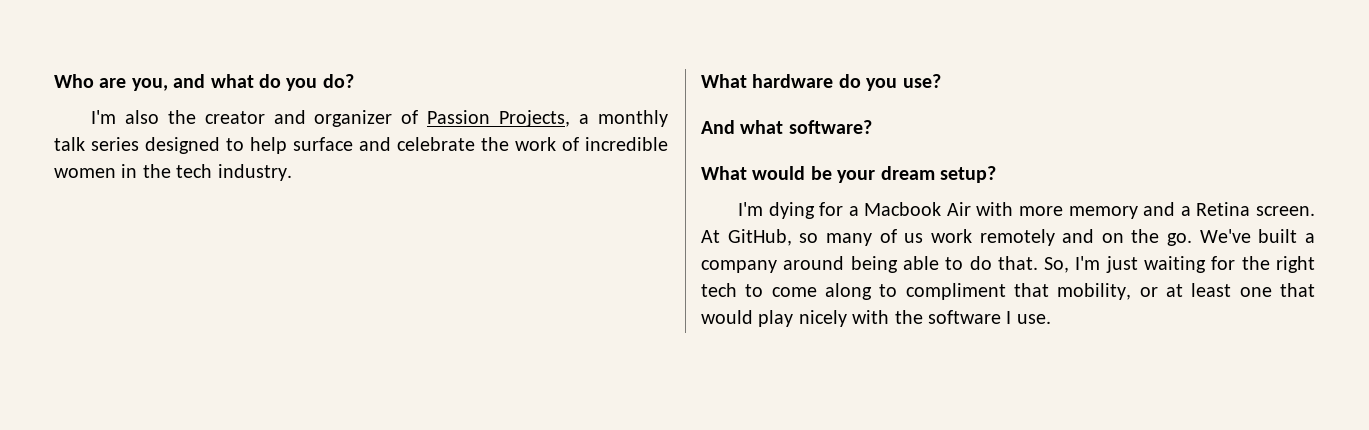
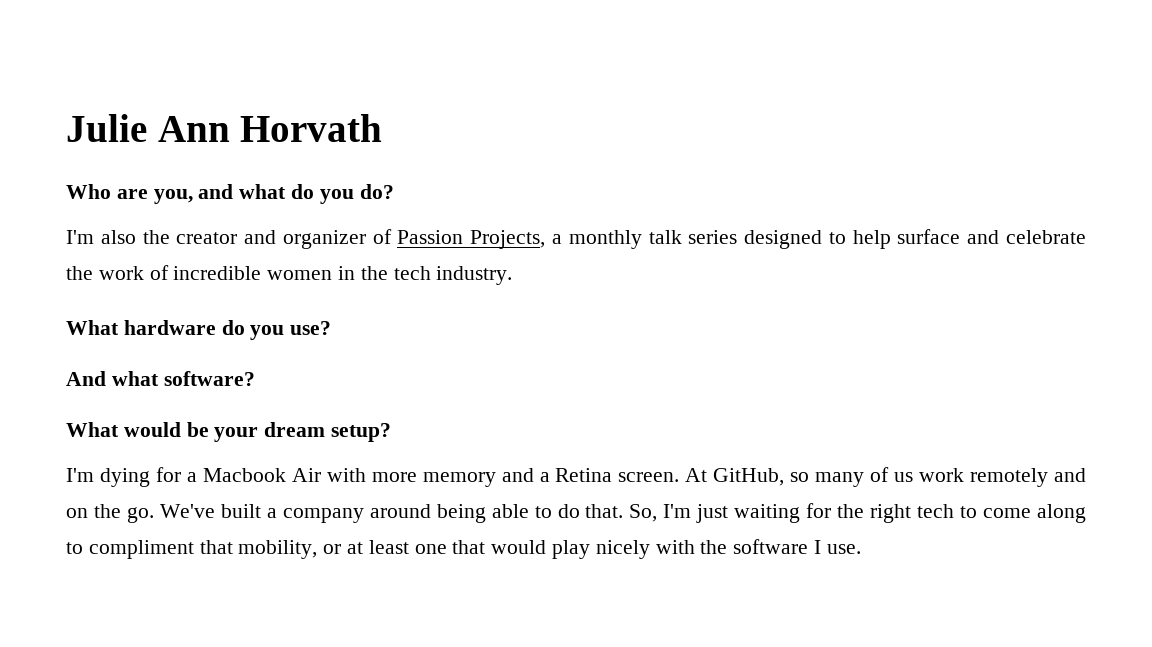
(54, 81) none -> [66,114,383,142] Julie Ann Horvath //

